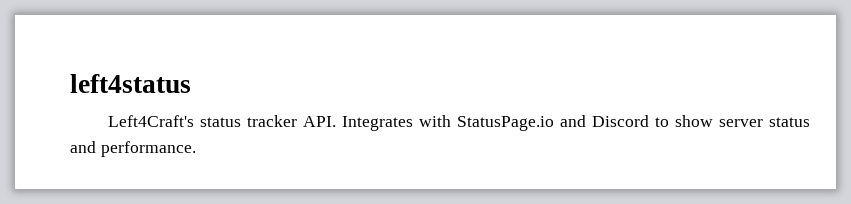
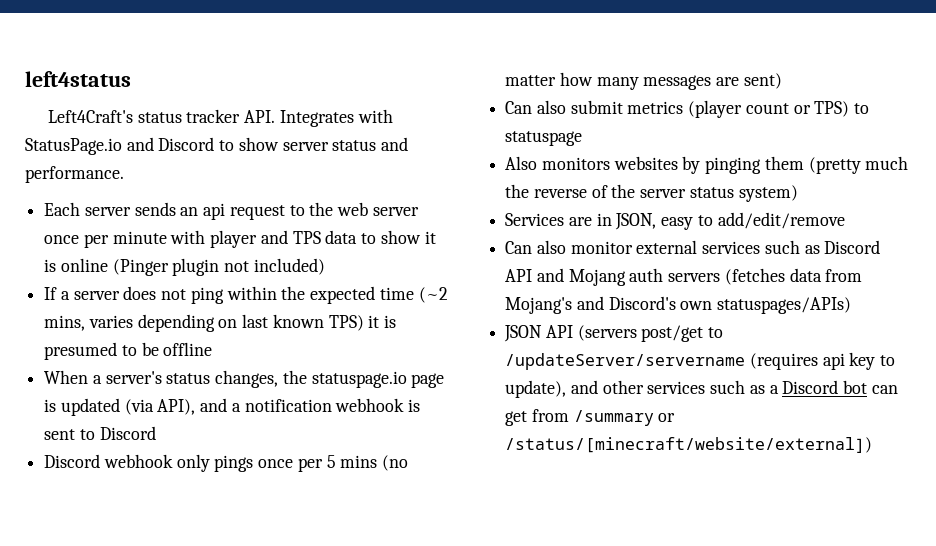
(196, 149) none -> [44,202,419,220] [44,230,436,248] [44,258,325,276] [44,286,448,304] [44,314,397,332] [44,342,213,360] [44,370,445,388] [44,398,421,416] [44,426,156,440] [44,454,409,472] [505,72,782,90] [505,100,870,118] [505,131,583,146] [505,156,909,174] [505,184,798,202] [505,212,845,230] [505,240,881,254] [505,268,863,286] [505,296,852,314] [504,325,724,342] [505,352,896,370] [505,380,898,398] [505,409,676,426] [505,437,873,453] // Each server sends an api request to the web server once per minute with player and TPS data to show it is online (Pinger plugin not included) // If a server does not ping within the expected time (~2 mins, varies depending on last known TPS) it is presumed to be offline // When a server's status changes, the statuspage.io page is updated (via API), and a notification webhook is sent to Discord // Discord webhook only pings once per 5 mins (no matter how many messages are sent) // Can also submit metrics (player count or TPS) to statuspage // Also monitors websites by pinging them (pretty much the reverse of the server status system) // Services are in JSON, easy to add/edit/remove // Can also monitor external services such as Discord API and Mojang auth servers (fetches data from Mojang's and Discord's own statuspages/APIs) // JSON API (servers post/get to /updateServer/servername (requires api key to update), and other services such as a Discord bot can get from /summary or /status/[minecraft/website/external])

